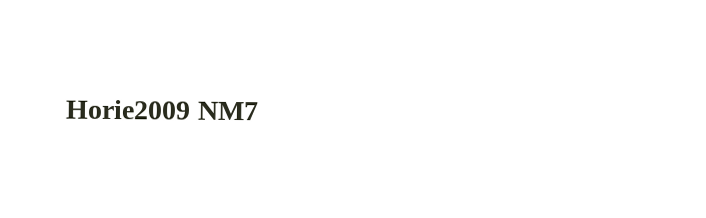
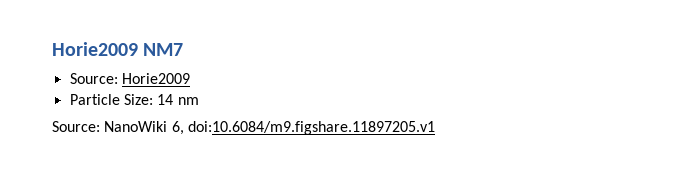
(259, 111) none -> [69,73,190,84] [69,94,199,105] [52,121,435,135] // Source: Horie2009 // Particle Size: 14 nm // Source: NanoWiki 6, doi:10.6084/m9.figshare.11897205.v1

